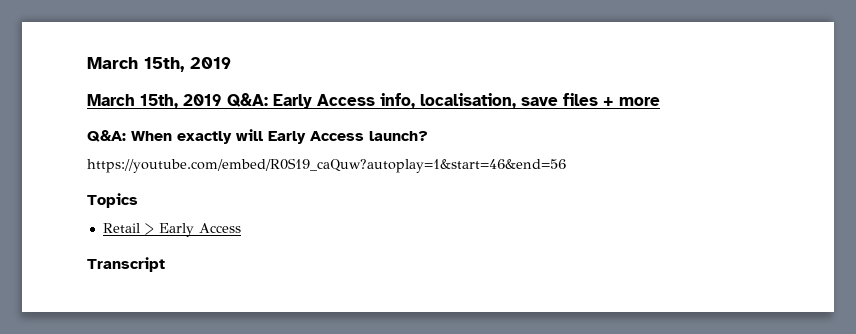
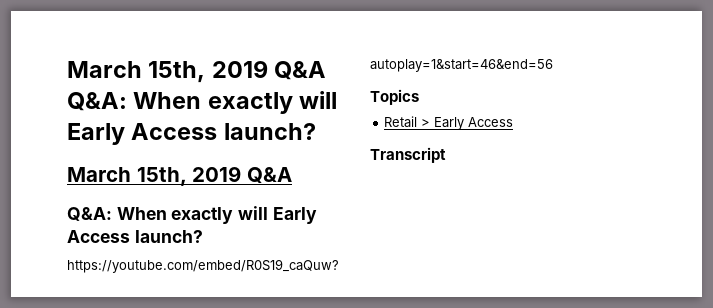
[87,57,231,72] [87,93,660,109] March 15th, 2019 // March 15th, 2019 Q&A: Early Access info, localisation, save files + more -> [67,60,327,83] [67,91,338,114] [67,123,316,145] [67,166,292,186] March 15th, 2019 Q&A Q&A: When exactly will Early Access launch? // March 15th, 2019 Q&A

